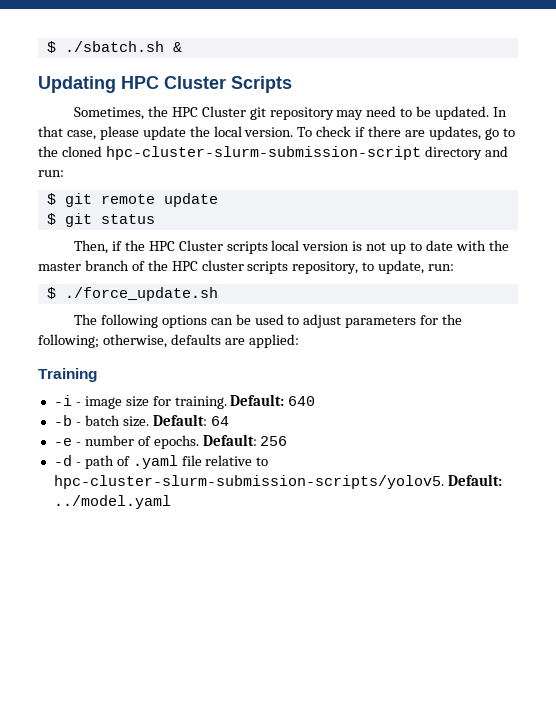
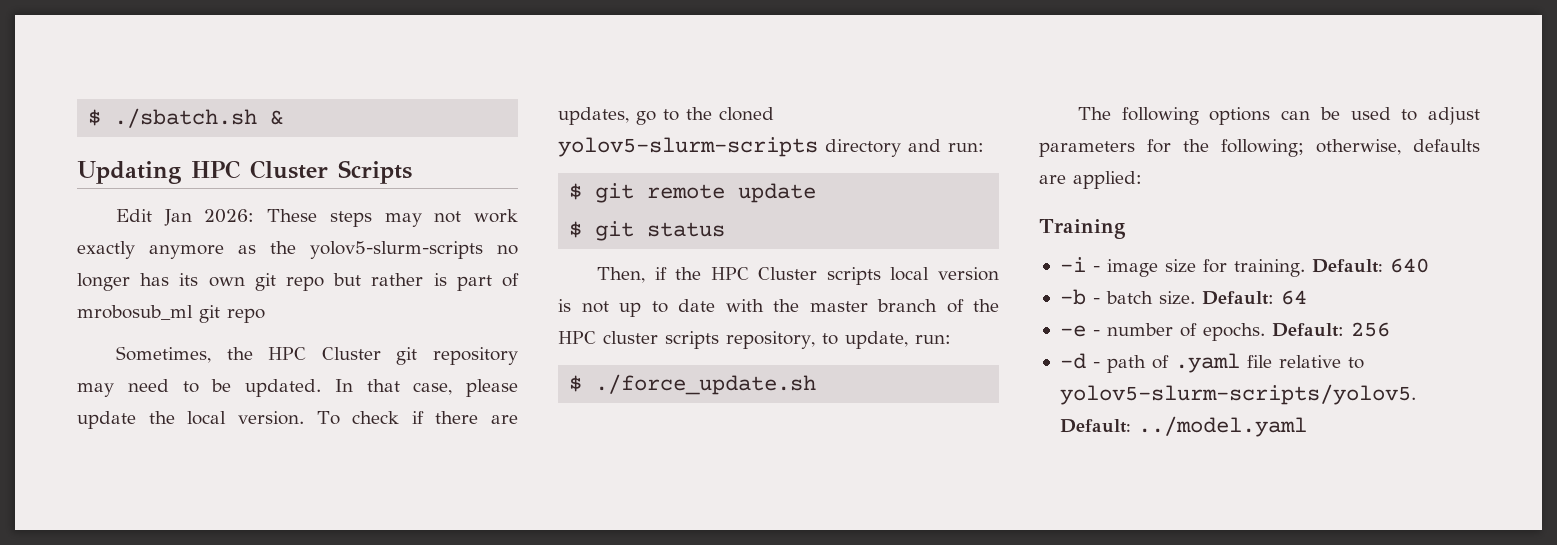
(292, 84) none -> [116,209,518,227] [77,241,518,259] [77,273,519,291] [77,305,265,323] // Edit Jan 2026: These steps may not work exactly anymore as the yolov5-slurm-scripts no longer has its own git repo but rather is part of mrobosub_ml git repo
[105,146,421,160] hpc-cluster-slurm-submission-script -> [558,137,818,157] yolov5-slurm-scripts
[53,475,444,489] hpc-cluster-slurm-submission-scripts/yolov5. -> [1059,384,1416,405] yolov5-slurm-scripts/yolov5.

